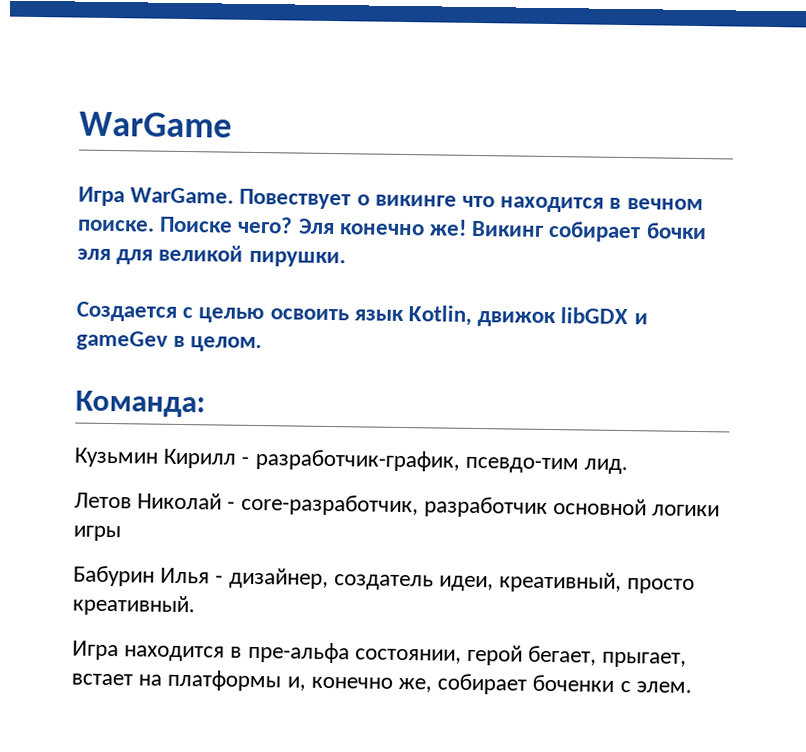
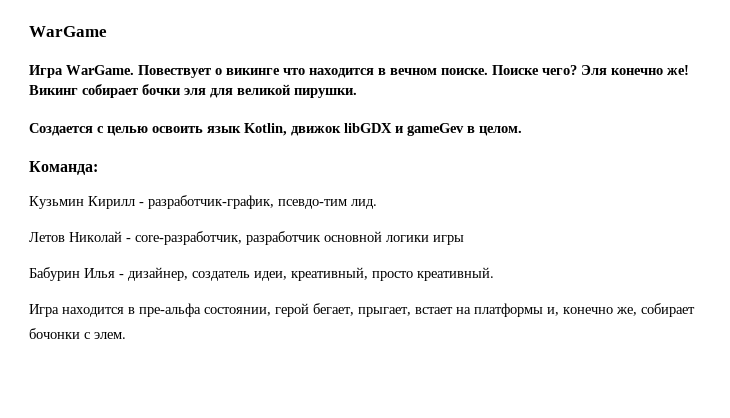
[532,674,615,692] боченки -> [29,328,80,339] бочонки

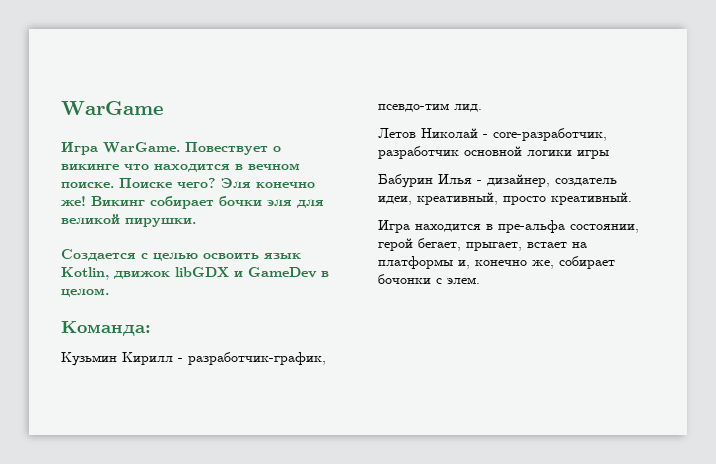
[407,123,464,136] gameGev -> [248,267,317,278] GameDev

